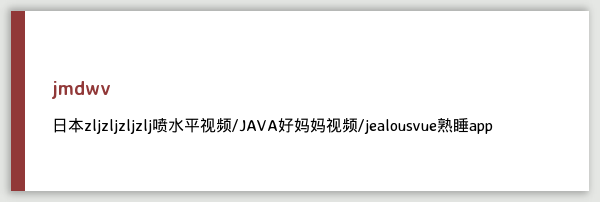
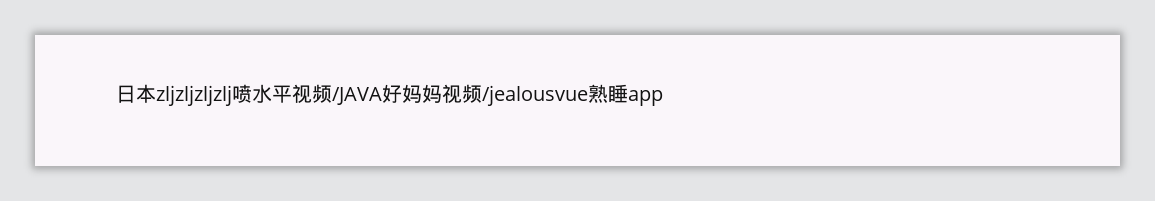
[52,81,111,99] jmdwv // -> (116, 94) none

